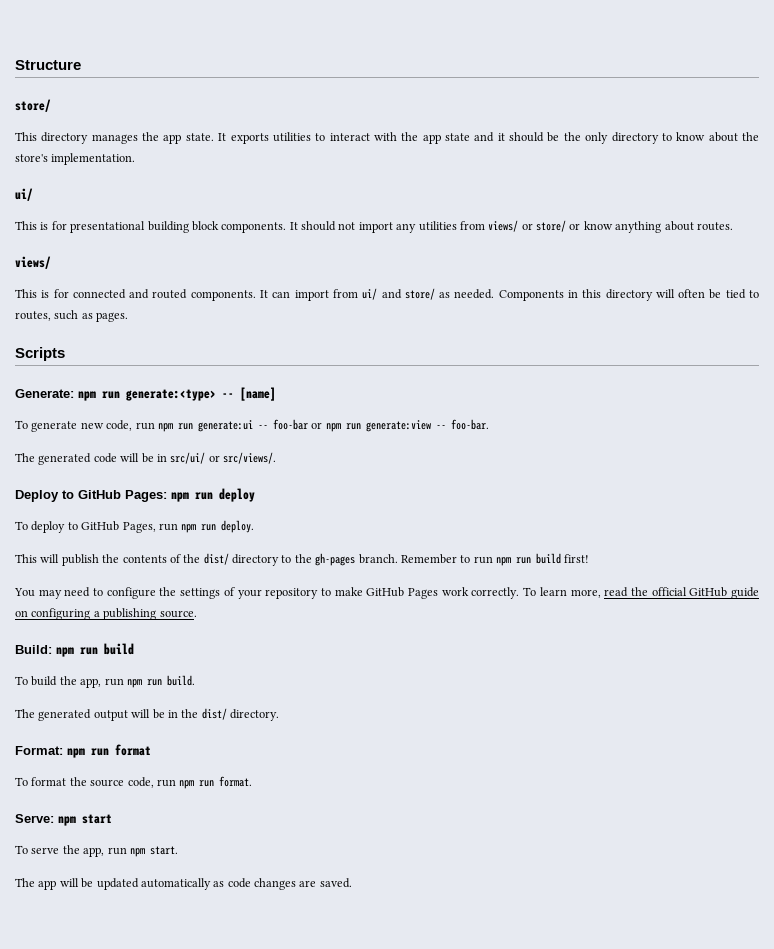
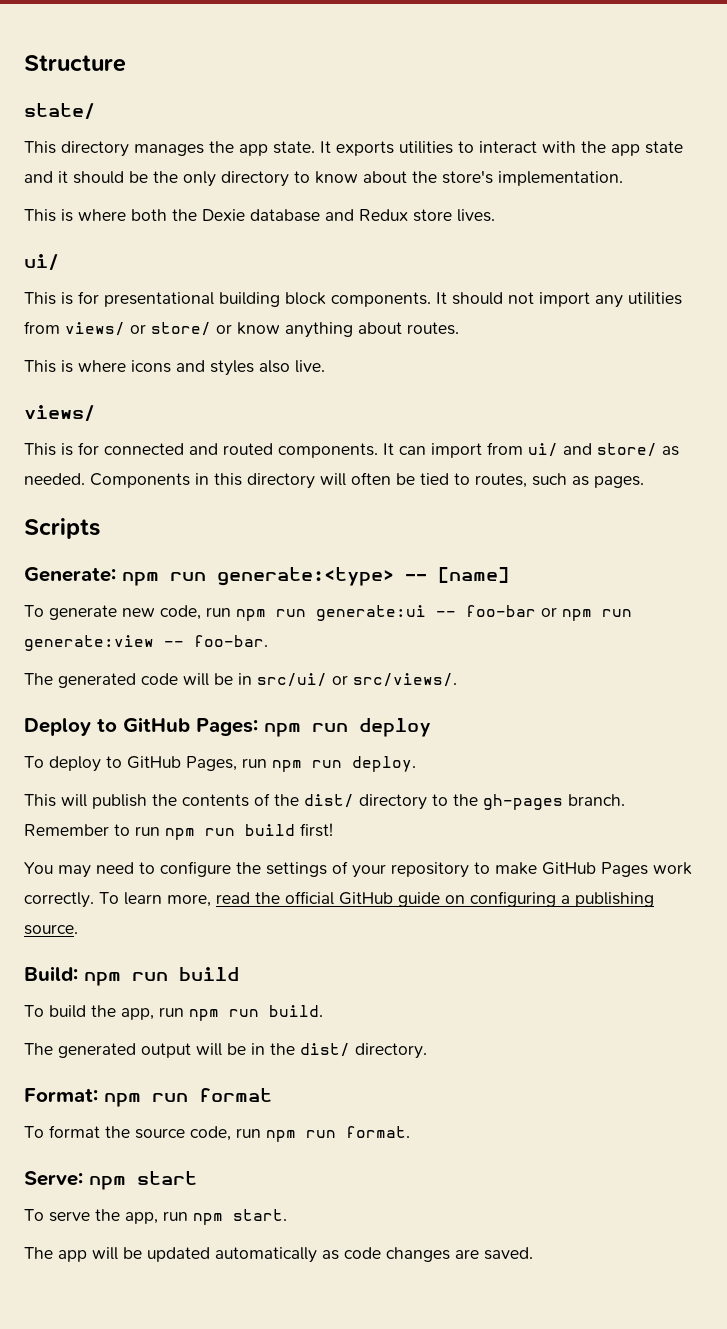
[15,99,51,112] store/ -> [24,103,95,119] state/
(136, 159) none -> [24,209,495,222] // This is where both the Dexie database and Redux store lives.
(733, 226) none -> [24,360,325,376] // This is where icons and styles also live.

